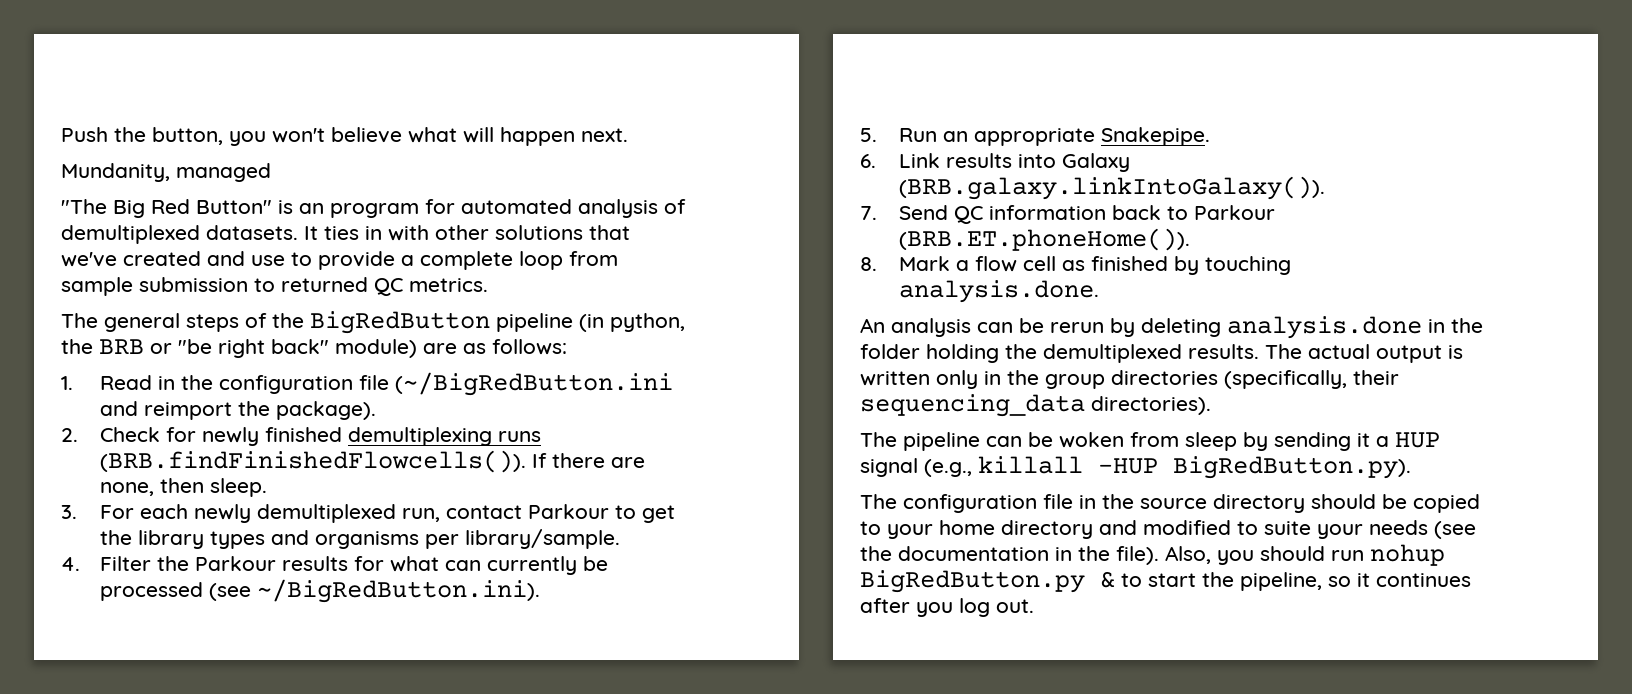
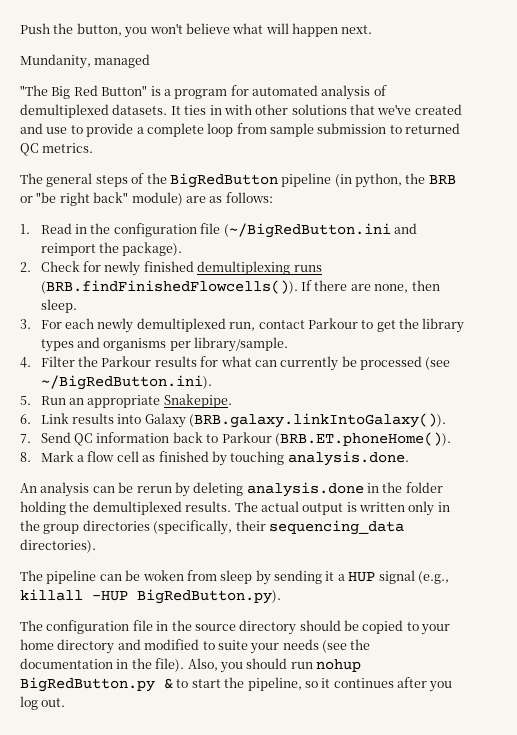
[299,203,324,214] an -> [163,89,171,96] a

